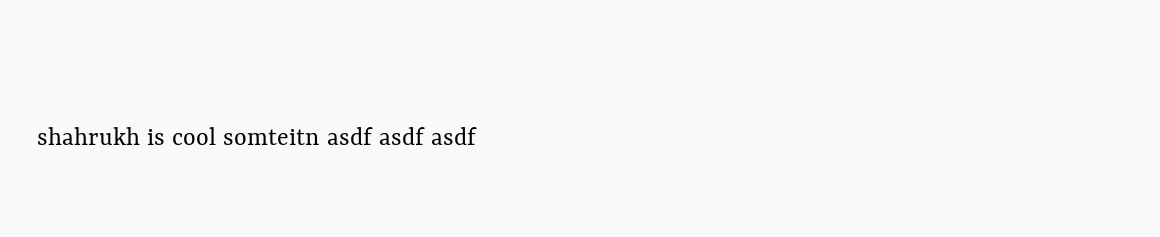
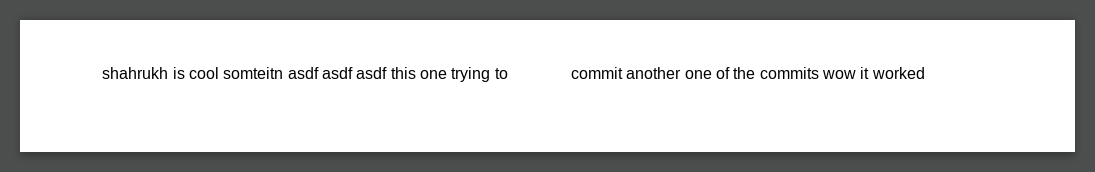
(477, 136) none -> [390,67,925,82] this one trying to commit another one of the commits wow it worked

